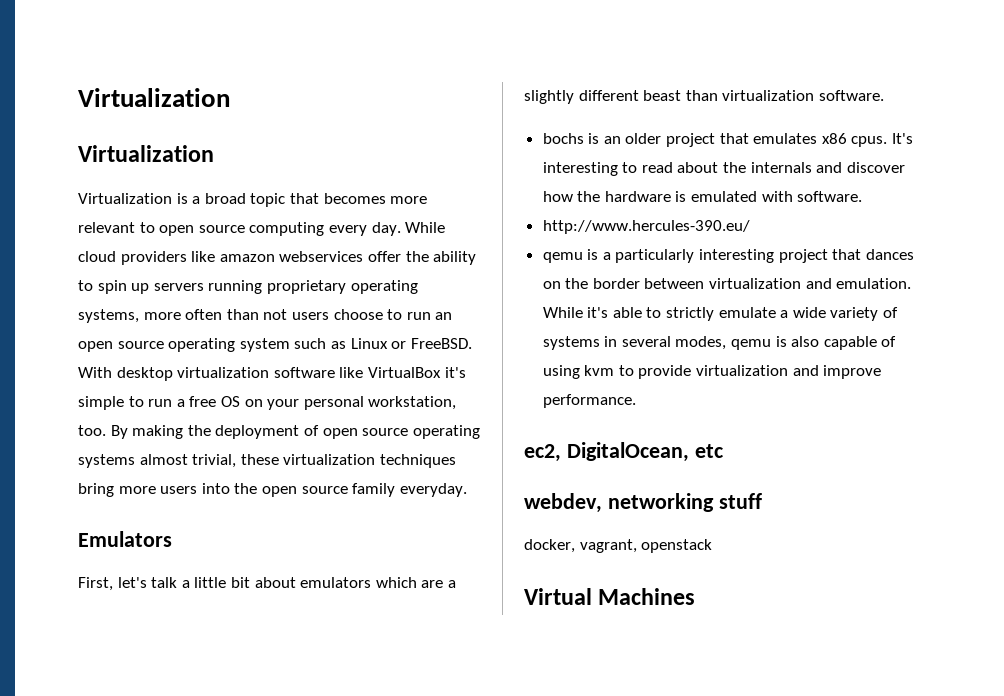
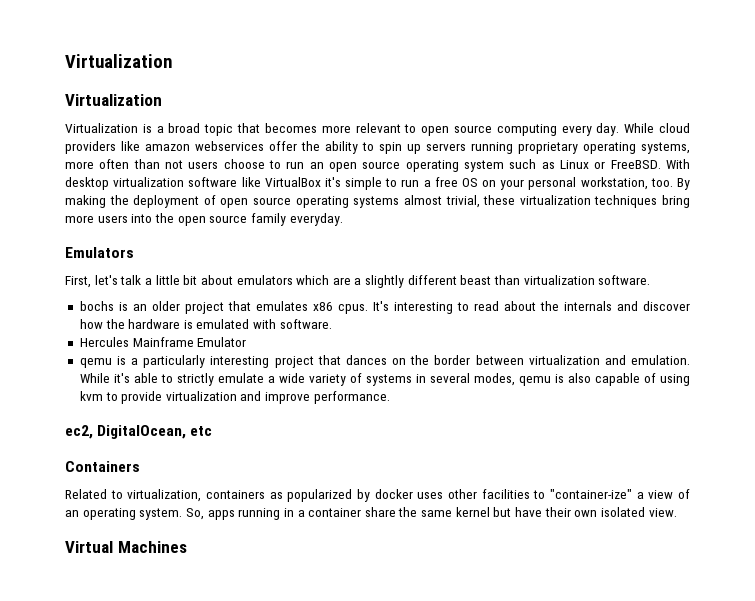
[542,220,750,234] http://www.hercules-390.eu/ -> [79,337,247,347] Hercules Mainframe Emulator
[524,493,762,513] [524,539,713,553] webdev, networking stuff // docker, vagrant, openstack -> [65,461,140,472] [65,489,690,502] [65,507,677,520] Containers // Related to virtualization, containers as popularized by docker uses other facilities to "container-ize" a view of an operating system. So, apps running in a container share the same kernel but have their own isolated view.

